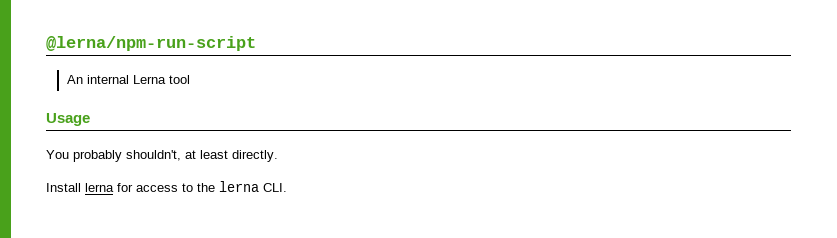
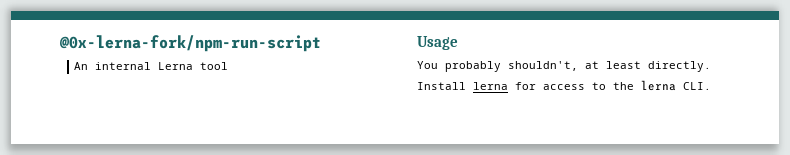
[46,36,256,51] @lerna/npm-run-script -> [60,35,321,52] @0x-lerna-fork/npm-run-script

